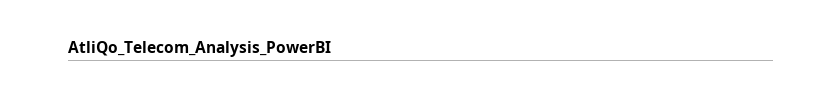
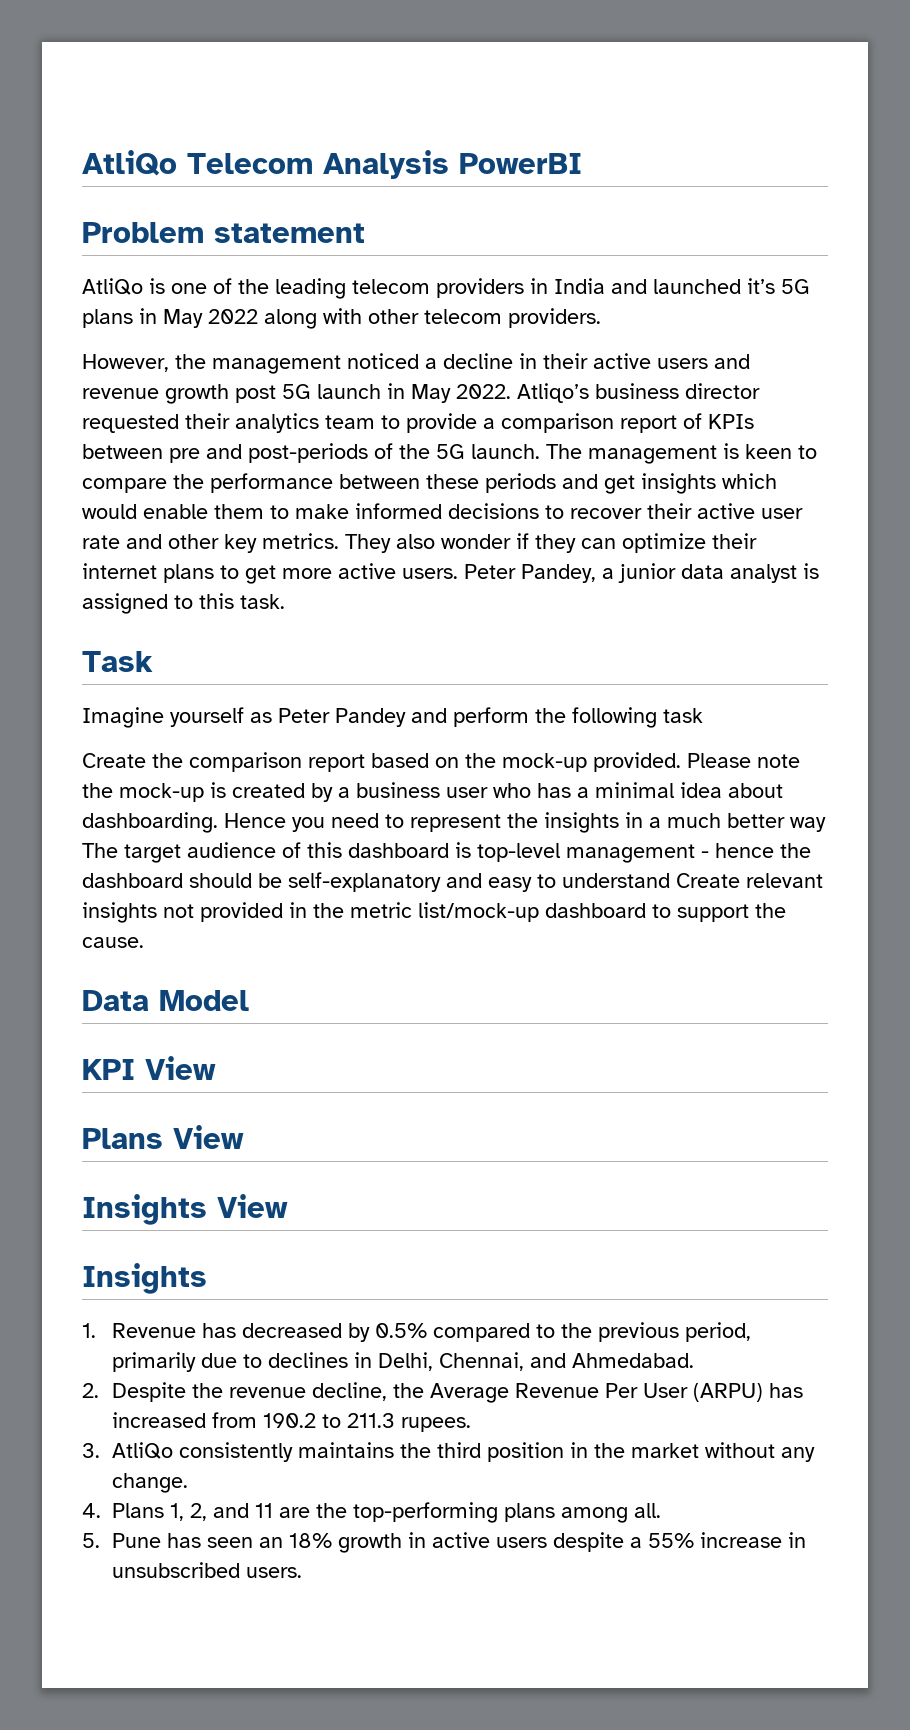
[68,41,331,57] AtliQo_Telecom_Analysis_PowerBI -> [82,150,582,179] [82,222,365,243] [82,278,810,299] [82,308,601,329] [82,353,750,374] [82,383,760,404] [82,413,754,433] [82,443,817,464] [82,473,777,494] [82,503,803,519] [82,533,757,553] [82,563,819,584] [82,593,285,614] [82,651,153,672] [82,707,703,728] [82,752,800,772] [82,782,783,802] [82,812,826,833] [82,842,811,863] [82,872,823,892] [82,902,786,923] [82,937,144,948] [82,990,249,1011] [82,1056,216,1080] [82,1125,244,1149] [82,1194,288,1225] [82,1263,207,1294] [82,1322,752,1342] [112,1352,695,1372] [82,1382,804,1403] [112,1412,472,1432] [82,1442,816,1462] [112,1473,189,1493] [82,1502,662,1523] [82,1532,807,1553] [112,1562,303,1578] AtliQo Telecom Analysis PowerBI // Problem statement // AtliQo is one of the leading telecom providers in India and launched it’s 5G plans in May 2022 along with other telecom providers. // However, the management noticed a decline in their active users and revenue growth post 5G launch in May 2022. Atliqo’s business director requested their analytics team to provide a comparison report of KPIs between pre and post-periods of the 5G launch. The management is keen to compare the performance between these periods and get insights which would enable them to make informed decisions to recover their active user rate and other key metrics. They also wonder if they can optimize their internet plans to get more active users. Peter Pandey, a junior data analyst is assigned to this task. // Task // Imagine yourself as Peter Pandey and perform the following task // Create the comparison report based on the mock-up provided. Please note the mock-up is created by a business user who has a minimal idea about dashboarding. Hence you need to represent the insights in a much better way The target audience of this dashboard is top-level management - hence the dashboard should be self-explanatory and easy to understand Create relevant insights not provided in the metric list/mock-up dashboard to support the cause. // Data Model // KPI View // Plans View // Insights View // Insights // 1. Revenue has decreased by 0.5% compared to the previous period, primarily due to declines in Delhi, Chennai, and Ahmedabad. // 2. Despite the revenue decline, the Average Revenue Per User (ARPU) has increased from 190.2 to 211.3 rupees. // 3. AtliQo consistently maintains the third position in the market without any change. // 4. Plans 1, 2, and 11 are the top-performing plans among all. // 5. Pune has seen an 18% growth in active users despite a 55% increase in unsubscribed users.

